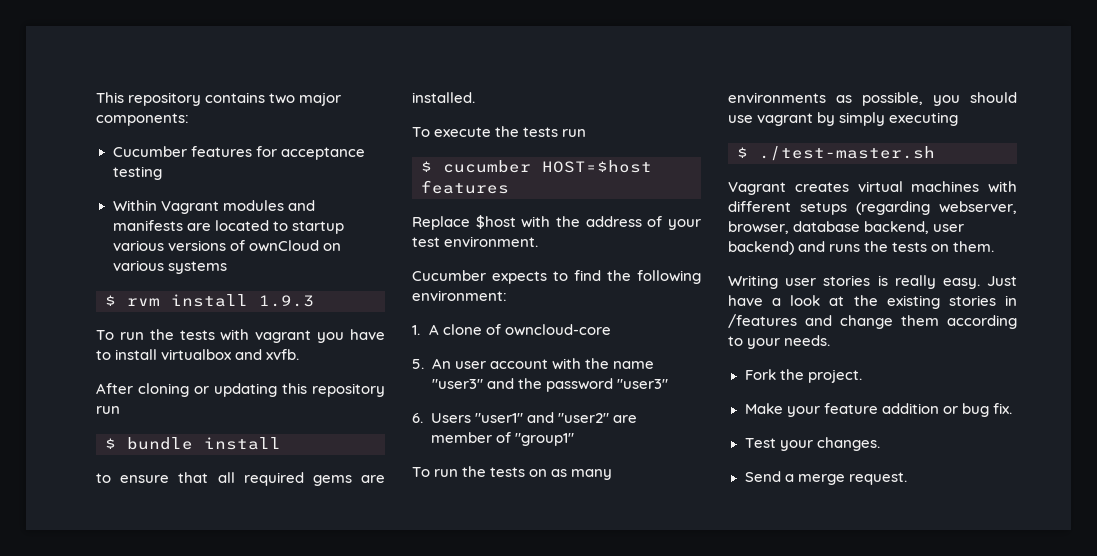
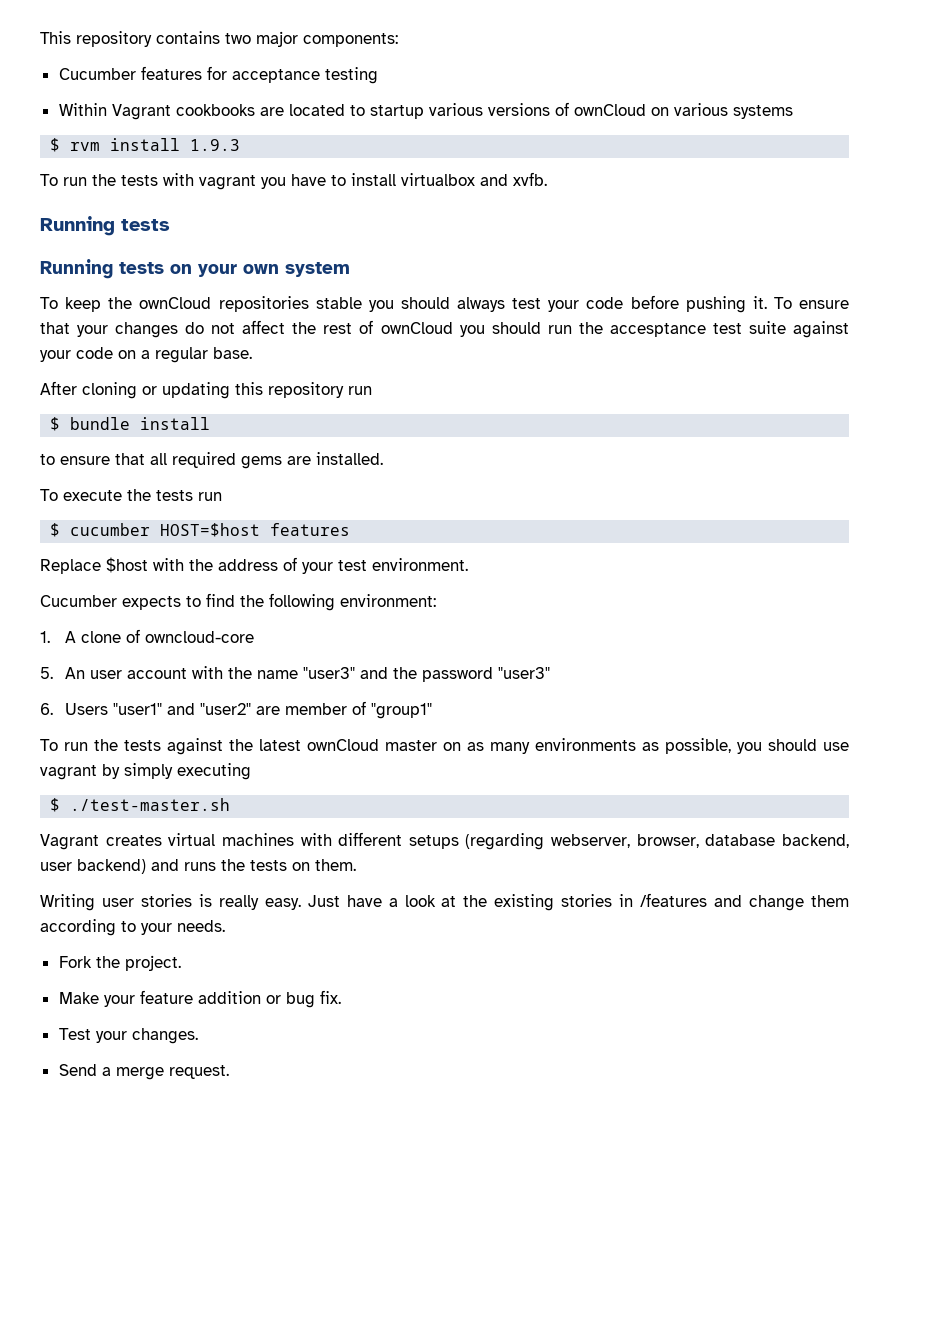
[222,200,315,211] [112,220,183,231] modules and manifests -> [175,104,255,116] cookbooks
(300, 354) none -> [40,216,170,236] [40,259,350,279] [40,295,849,313] [40,320,849,338] [40,347,252,363] // Running tests // Running tests on your own system // To keep the ownCloud repositories stable you should always test your code before pushing it. To ensure that your changes do not affect the rest of ownCloud you should run the accesptance test suite against your code on a regular base.
(526, 472) none -> [167,738,437,755] against the latest ownCloud master

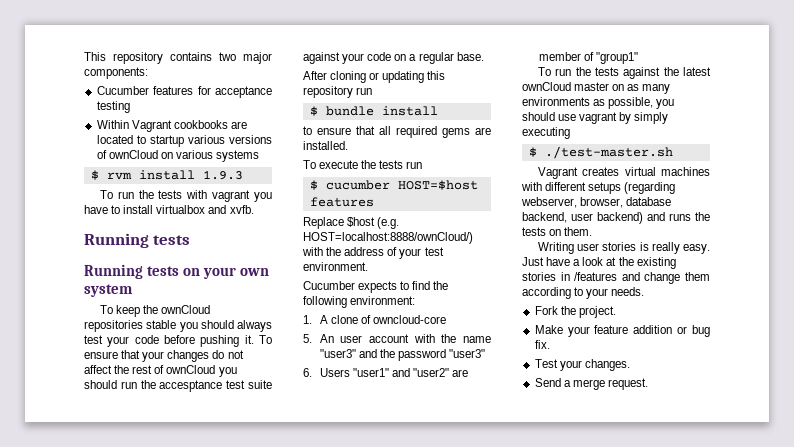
(148, 565) none -> [377,217,400,229] [303,232,473,244] (e.g. HOST=localhost:8888/ownCloud/)

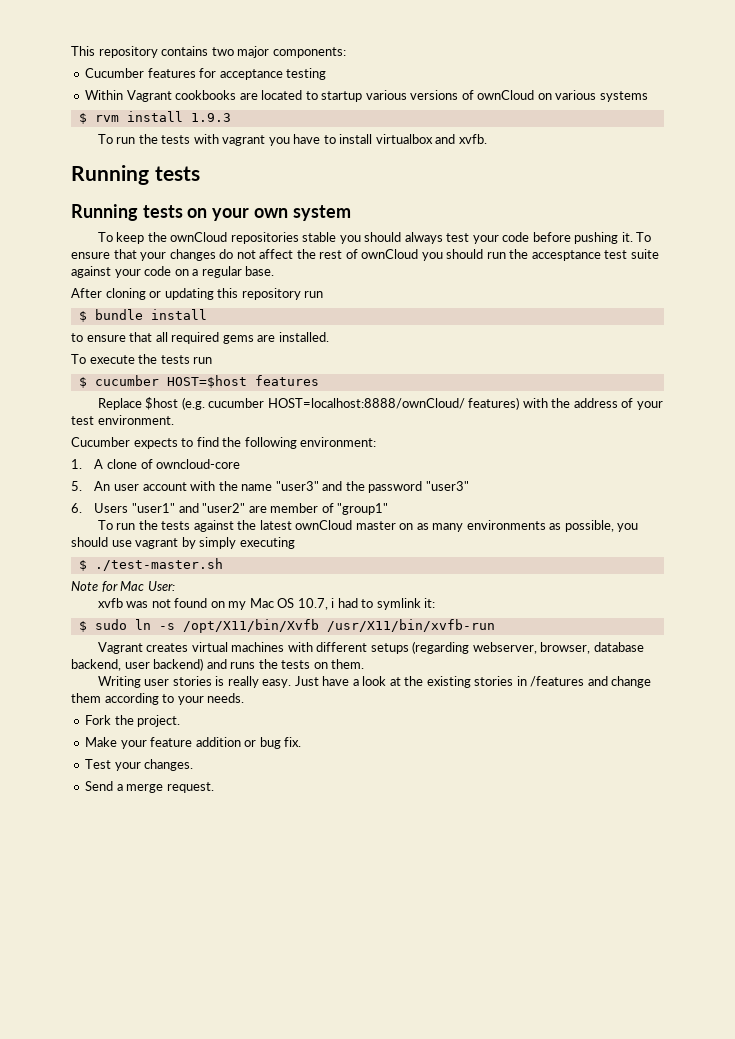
[303,232,473,244] HOST=localhost:8888/ownCloud/) -> [208,397,520,410] cucumber HOST=localhost:8888/ownCloud/ features)
(673, 152) none -> [71,581,175,592] [97,598,436,610] [78,619,495,633] // Note for Mac User: // xvfb was not found on my Mac OS 10.7, i had to symlink it: // $ sudo ln -s /opt/X11/bin/Xvfb /usr/X11/bin/xvfb-run

